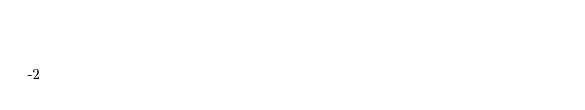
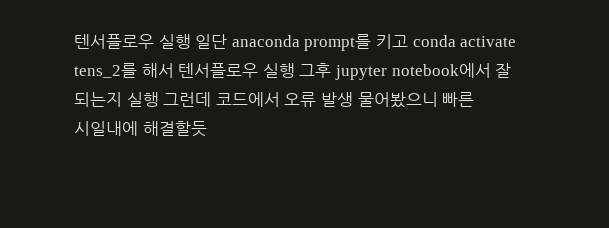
[27,69,40,79] -2 -> [74,34,517,51] [74,63,512,80] [74,92,475,108] [74,121,207,137] 텐서플로우 실행 일단 anaconda prompt를 키고 conda activate tens_2를 해서 텐서플로우 실행 그후 jupyter notebook에서 잘 되는지 실행 그런데 코드에서 오류 발생 물어봤으니 빠른 시일내에 해결할듯

